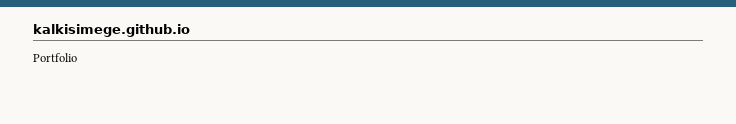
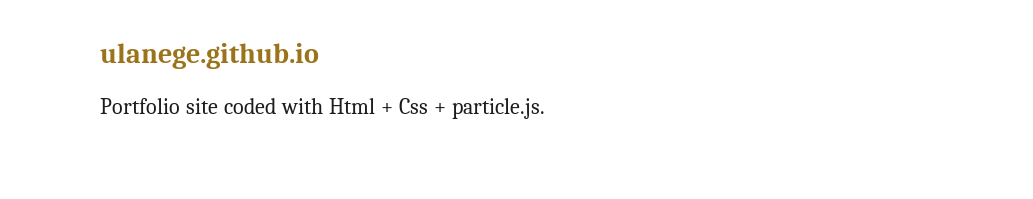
[33,24,190,37] kalkisimege.github.io -> [100,43,319,69] ulanege.github.io
(77, 57) none -> [185,98,545,119] site coded with Html + Css + particle.js.

